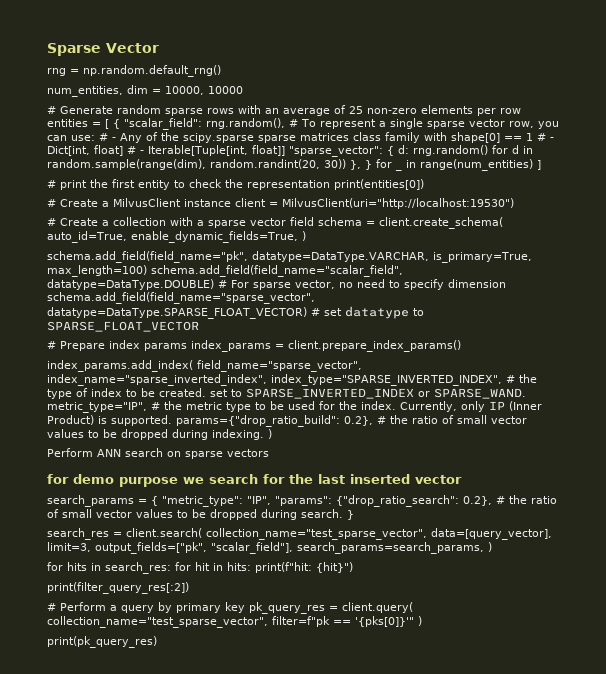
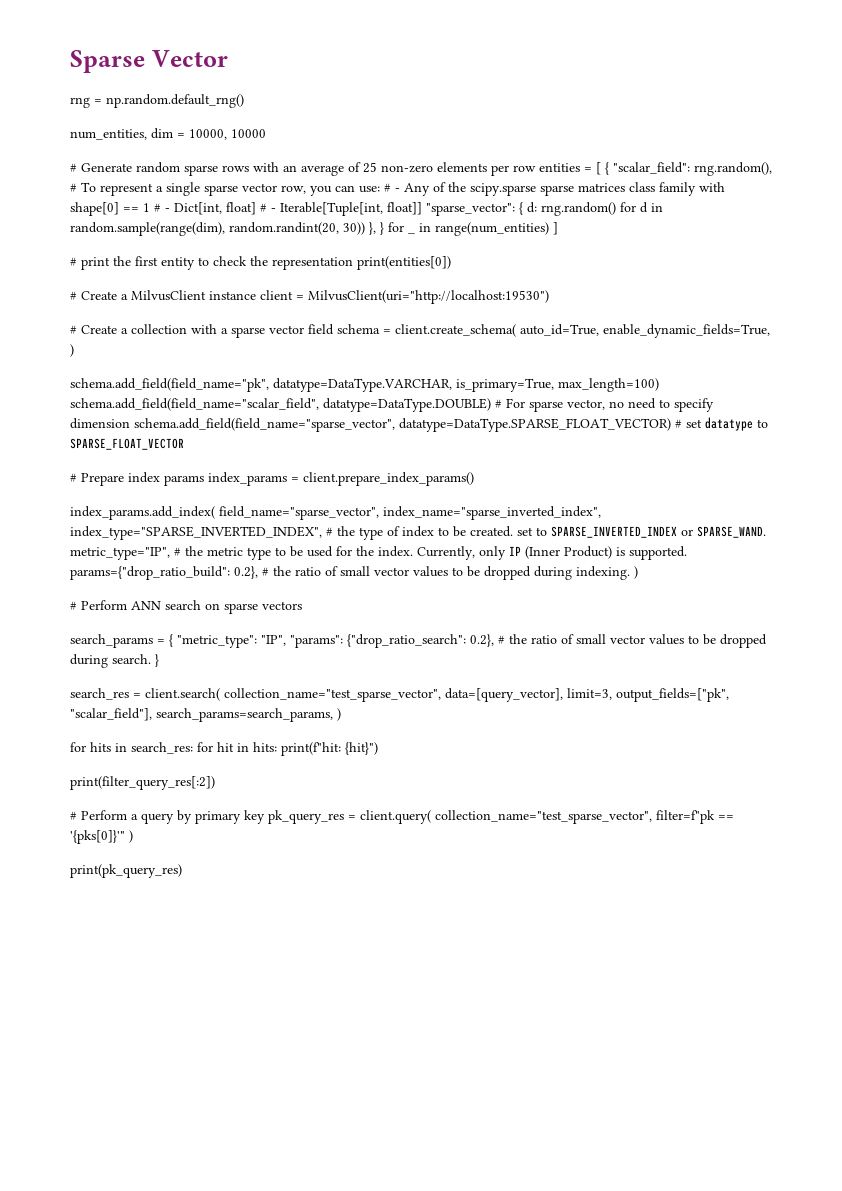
(272, 434) none -> [70,601,77,610] #
[47,474,462,487] // for demo purpose we search for the last inserted vector -> (302, 605) none

